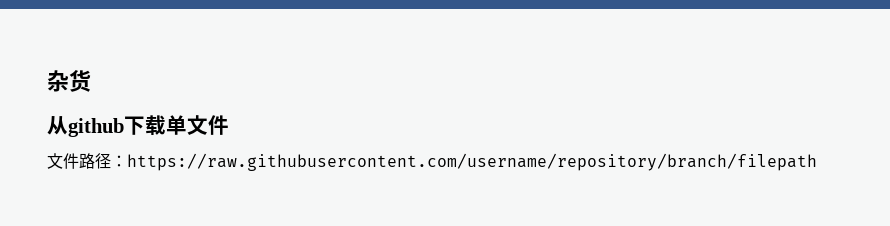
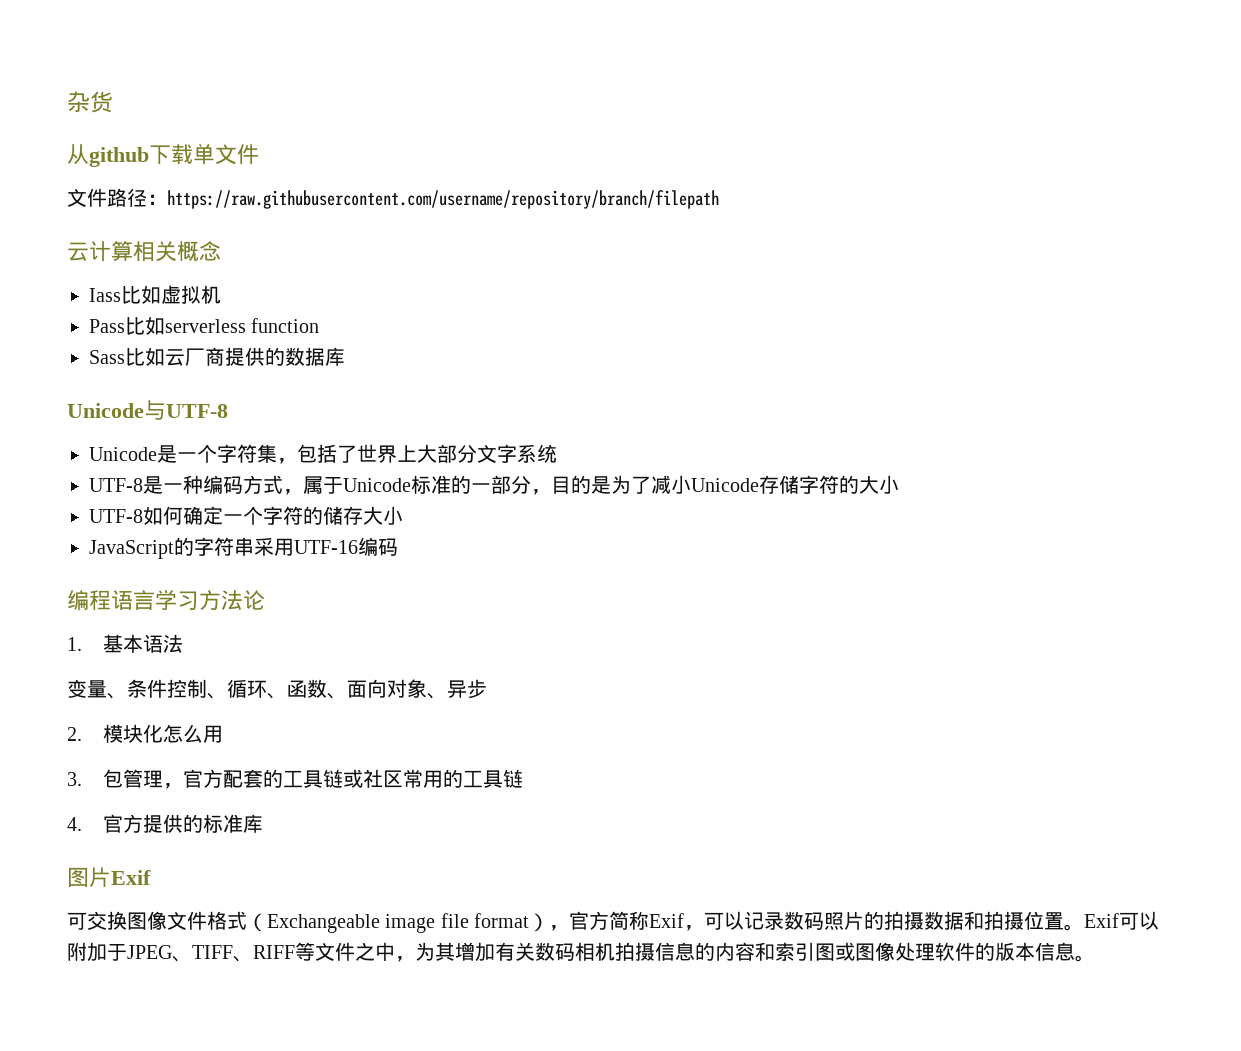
(817, 162) none -> [67,241,221,262] [89,285,221,304] [89,316,320,335] [89,347,345,366] [67,400,228,420] [89,444,557,464] [89,475,899,495] [89,506,403,525] [89,537,398,559] [67,590,265,611] [67,634,183,653] [67,679,487,699] [67,724,223,743] [67,769,523,789] [67,814,263,833] [67,867,151,887] [67,911,1160,933] [67,942,1095,962] // 云计算相关概念 // Iass比如虚拟机 // Pass比如serverless function // Sass比如云厂商提供的数据库 // Unicode与UTF-8 // Unicode是一个字符集，包括了世界上大部分文字系统 // UTF-8是一种编码方式，属于Unicode标准的一部分，目的是为了减小Unicode存储字符的大小 // UTF-8如何确定一个字符的储存大小 // JavaScript的字符串采用UTF-16编码 // 编程语言学习方法论 // 1.基本语法 // 变量、条件控制、循环、函数、面向对象、异步 // 2.模块化怎么用 // 3.包管理，官方配套的工具链或社区常用的工具链 // 4.官方提供的标准库 // 图片Exif // 可交换图像文件格式（Exchangeable image file format），官方简称Exif，可以记录数码照片的拍摄数据和拍摄位置。Exif可以附加于JPEG、TIFF、RIFF等文件之中，为其增加有关数码相机拍摄信息的内容和索引图或图像处理软件的版本信息。

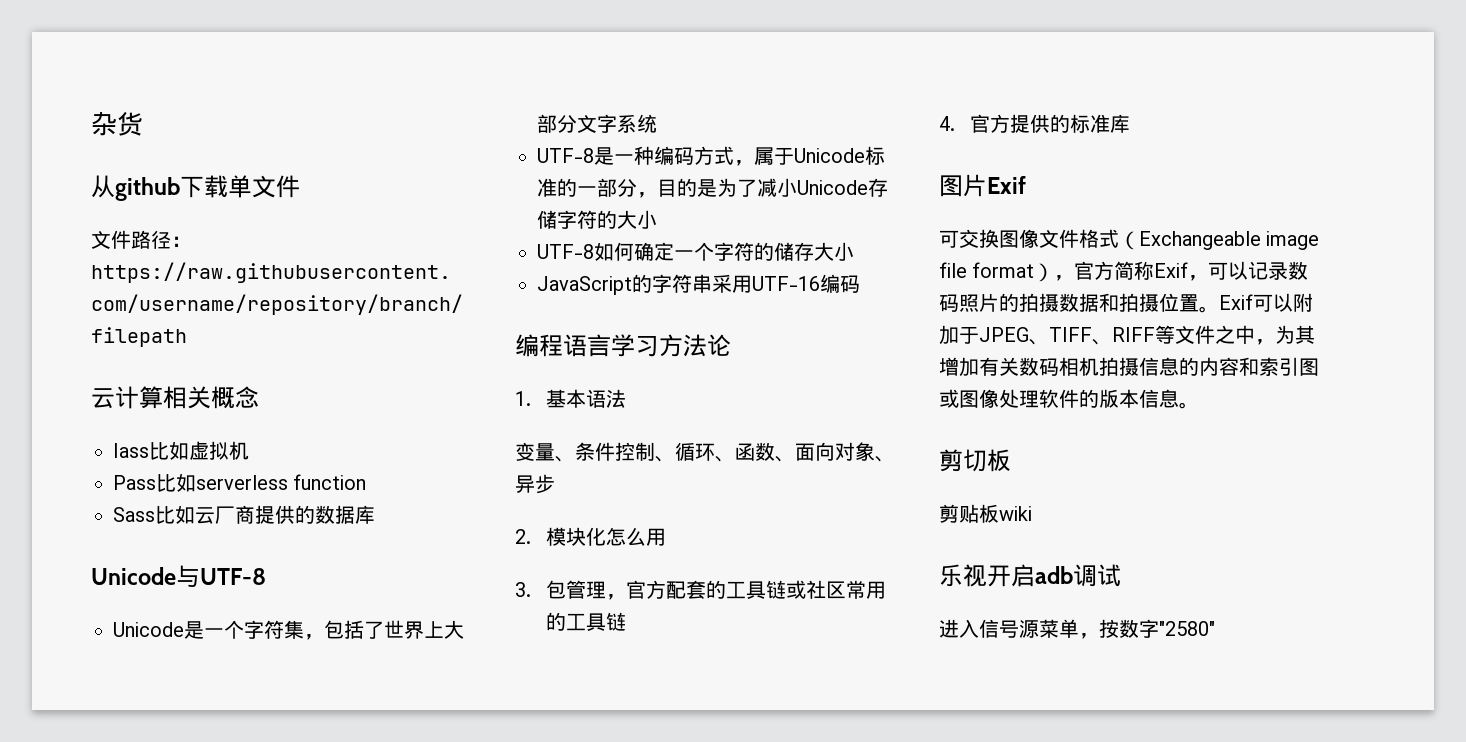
(1095, 958) none -> [939,449,1011,472] [939,504,1032,523] [939,564,1121,587] [939,619,1215,639] // 剪切板 // 剪贴板wiki // 乐视开启adb调试 // 进入信号源菜单，按数字"2580"

